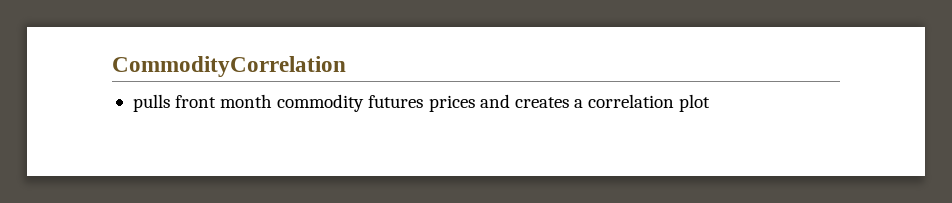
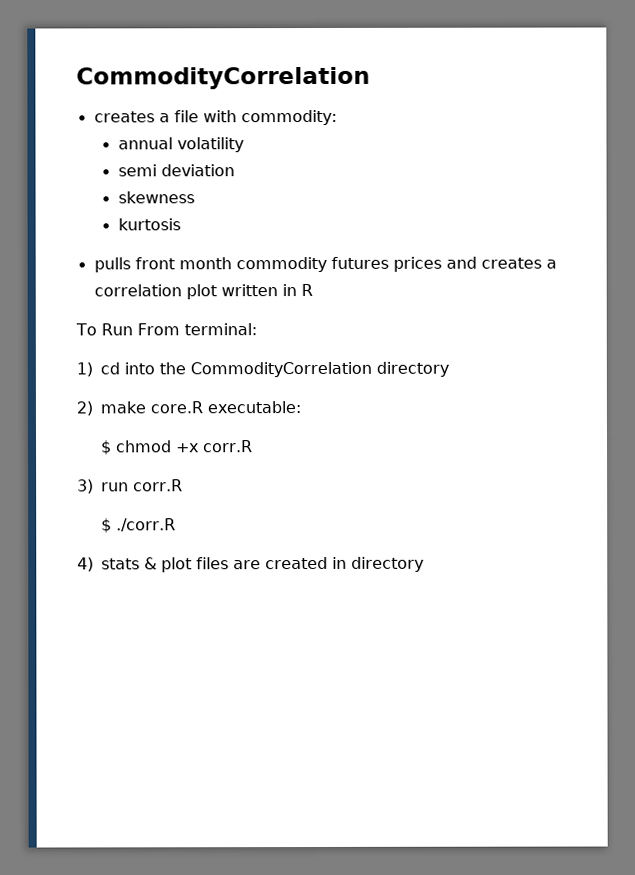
[112,56,346,77] CommodityCorrelation -> [76,66,370,90] [93,109,337,126] [117,137,244,153] [117,164,235,177] [117,191,195,204] [117,218,181,231] CommodityCorrelation // creates a file with commodity: // annual volatility // semi deviation // skewness // kurtosis
(711, 103) none -> [220,284,313,297] [75,323,257,336] [76,361,450,378] [76,401,302,416] [101,440,254,455] [77,479,184,494] [101,518,177,533] [77,556,425,573] written in R // To Run From terminal: // 1) cd into the CommodityCorrelation directory // 2) make core.R executable: // $ chmod +x corr.R // 3) run corr.R // $ ./corr.R // 4) stats & plot files are created in directory

